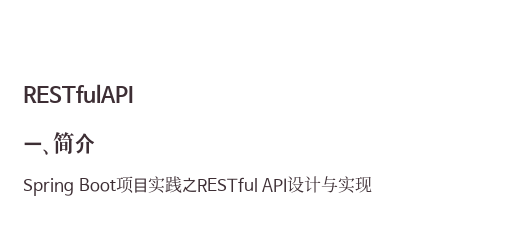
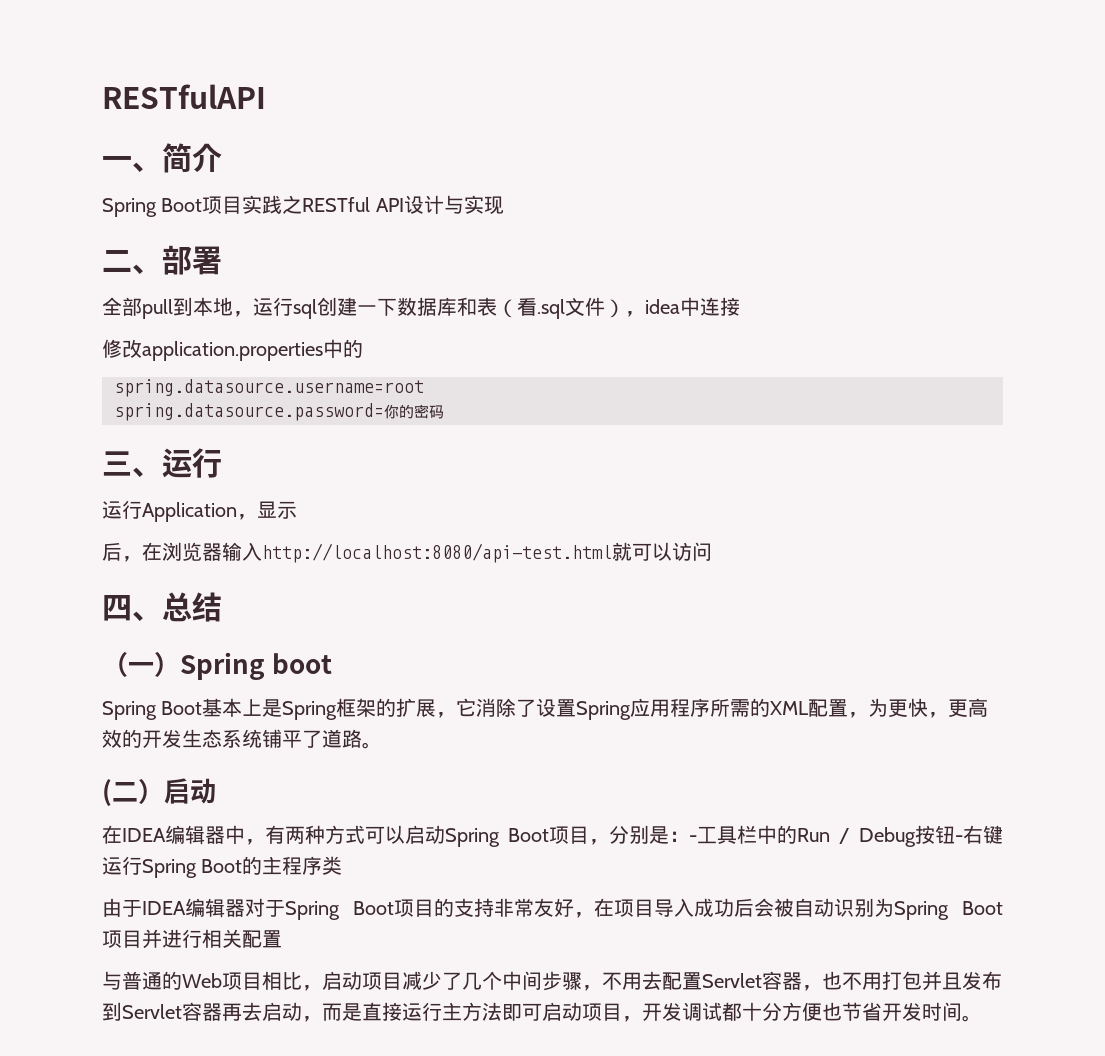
(373, 184) none -> [102,245,222,275] [102,297,740,319] [102,339,363,361] [114,379,424,397] [114,403,444,421] [102,448,222,478] [102,500,297,522] [102,542,712,563] [102,592,222,622] [102,652,333,680] [102,698,989,720] [102,729,382,749] [102,778,216,806] [102,825,1003,847] [102,856,343,878] [102,898,1003,920] [102,929,282,949] [102,971,1002,991] [102,1002,982,1022] // 二、部署 // 全部pull到本地，运行sql创建一下数据库和表（看.sql文件），idea中连接 // 修改application.properties中的 // spring.datasource.username=root // spring.datasource.password=你的密码 // 三、运行 // 运行Application，显示 // 后，在浏览器输入http://localhost:8080/api-test.html就可以访问 // 四、总结 // （一）Spring boot // Spring Boot基本上是Spring框架的扩展，它消除了设置Spring应用程序所需的XML配置，为更快，更高效的开发生态系统铺平了道路。 // (二）启动 // 在IDEA编辑器中，有两种方式可以启动Spring Boot项目，分别是：-工具栏中的Run / Debug按钮-右键运行Spring Boot的主程序类 // 由于IDEA编辑器对于Spring Boot项目的支持非常友好，在项目导入成功后会被自动识别为Spring Boot项目并进行相关配置 // 与普通的Web项目相比，启动项目减少了几个中间步骤，不用去配置Servlet容器，也不用打包并且发布到Servlet容器再去启动，而是直接运行主方法即可启动项目，开发调试都十分方便也节省开发时间。

